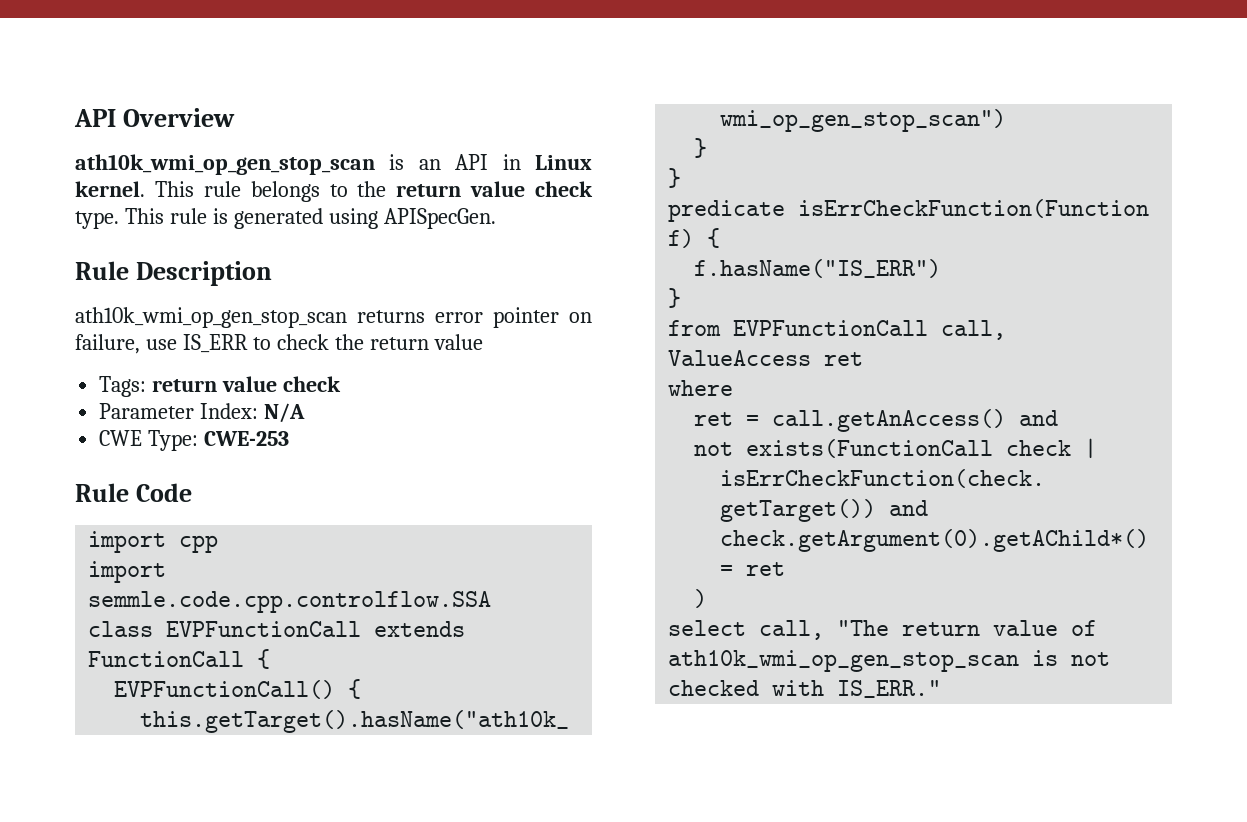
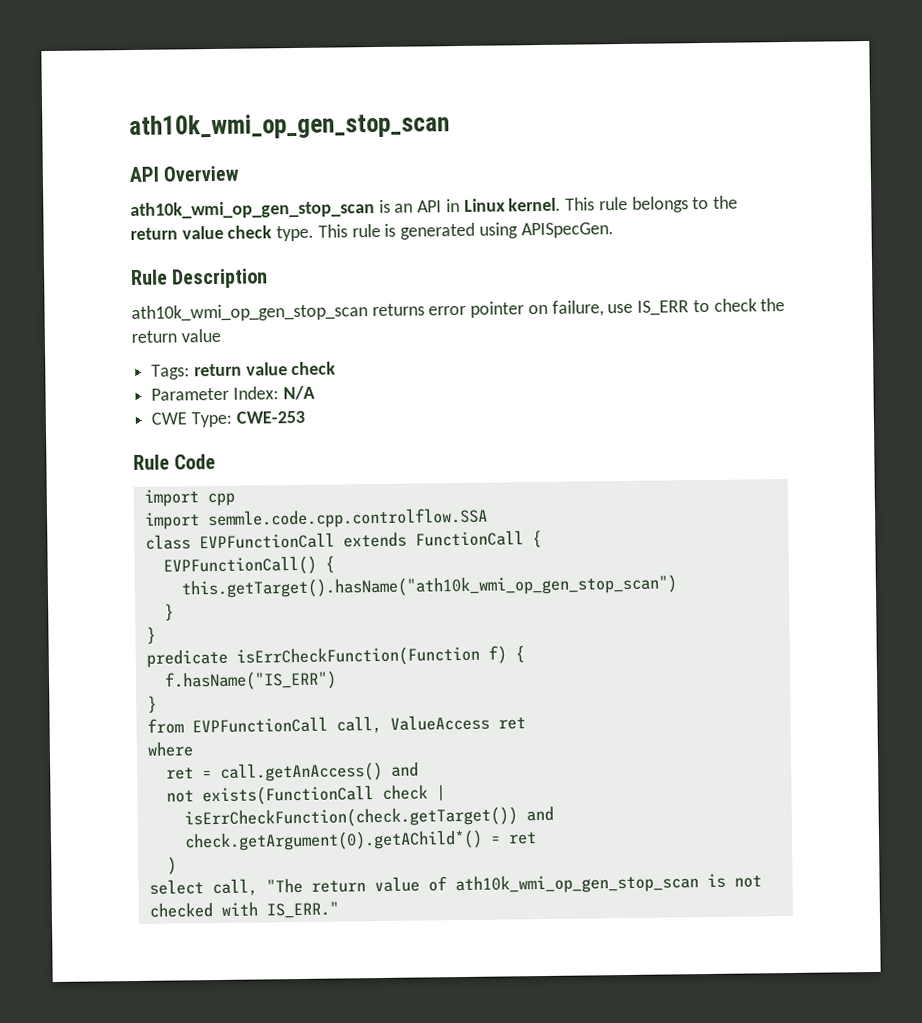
(74, 118) none -> [129,112,450,141] ath10k_wmi_op_gen_stop_scan //

